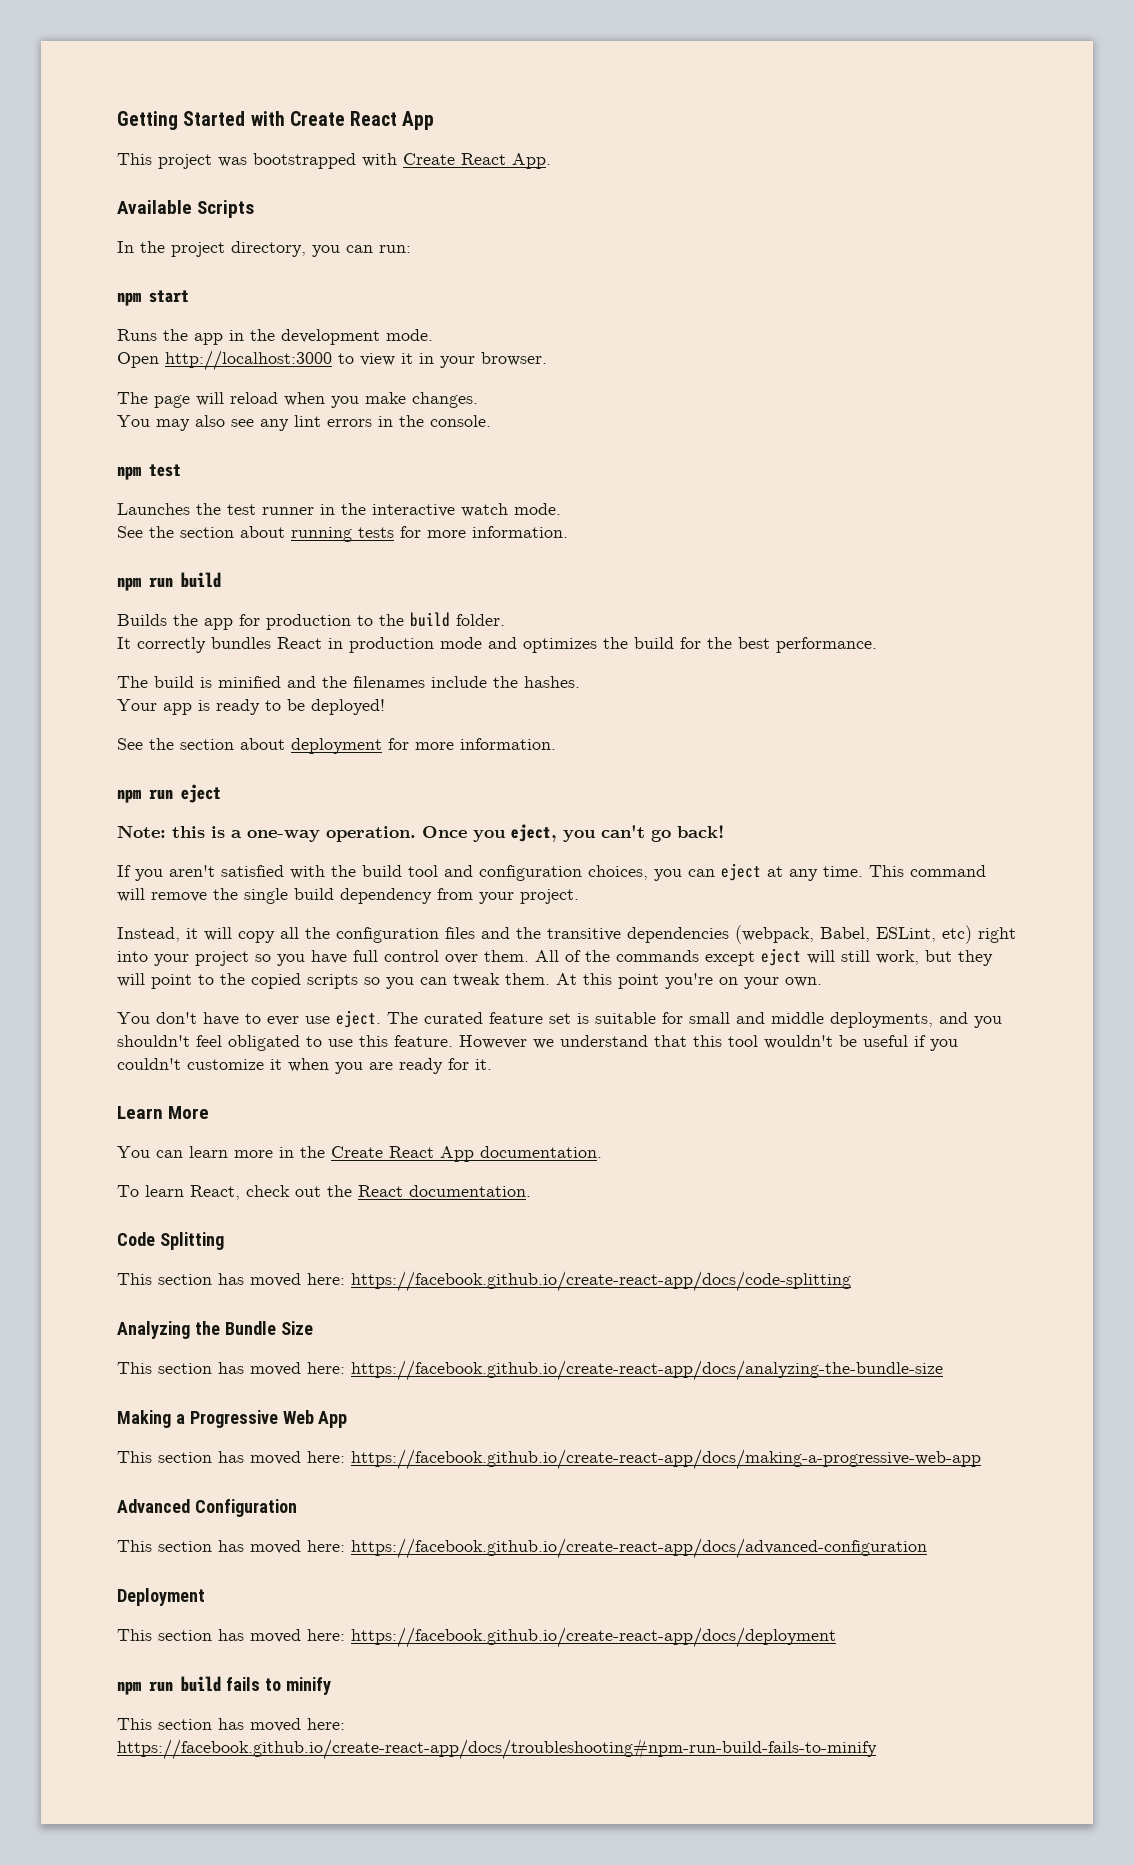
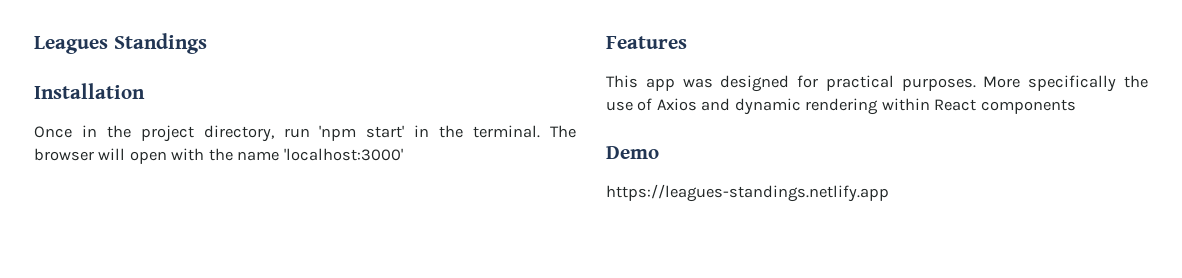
[117,111,435,130] [117,153,551,169] [117,200,255,218] [117,241,411,257] [117,290,189,306] [117,329,433,345] [117,350,547,371] [117,392,478,408] [117,415,491,431] [117,464,181,480] [117,503,561,517] [117,526,568,542] [117,572,221,591] [117,612,505,630] [117,637,877,653] [117,676,580,688] [117,699,385,715] [117,738,556,754] [117,784,221,803] [117,824,724,842] [117,863,986,881] [117,888,579,904] [117,925,1016,944] [117,948,993,966] [117,973,822,989] [117,1010,1002,1028] [117,1035,958,1051] [117,1058,492,1074] [117,1106,210,1119] [117,1146,602,1162] [117,1185,531,1200] [117,1232,224,1250] [117,1271,851,1292] [117,1321,313,1339] [117,1360,943,1381] [117,1410,348,1428] [117,1449,981,1470] [117,1499,297,1517] [117,1538,927,1559] [117,1588,205,1606] [117,1627,836,1648] [117,1676,331,1695] [117,1718,345,1732] [117,1738,877,1760] Getting Started with Create React App // This project was bootstrapped with Create React App. // Available Scripts // In the project directory, you can run: // npm start // Runs the app in the development mode. // Open http://localhost:3000 to view it in your browser. // The page will reload when you make changes. // You may also see any lint errors in the console. // npm test // Launches the test runner in the interactive watch mode. // See the section about running tests for more information. // npm run build // Builds the app for production to the build folder. // It correctly bundles React in production mode and optimizes the build for the best performance. // The build is minified and the filenames include the hashes. // Your app is ready to be deployed! // See the section about deployment for more information. // npm run eject // Note: this is a one-way operation. Once you eject, you can't go back! // If you aren't satisfied with the build tool and configuration choices, you can eject at any time. This command will remove the single build dependency from your project. // Instead, it will copy all the configuration files and the transitive dependencies (webpack, Babel, ESLint, etc) right into your project so you have full control over them. All of the commands except eject will still work, but they will point to the copied scripts so you can tweak them. At this point you're on your own. // You don't have to ever use eject. The curated feature set is suitable for small and middle deployments, and you shouldn't feel obligated to use this feature. However we understand that this tool wouldn't be useful if you couldn't customize it when you are ready for it. // Learn More // You can learn more in the Create React App documentation. // To learn React, check out the React documentation. // Code Splitting // This section has moved here: https://facebook.github.io/create-react-app/docs/code-splitting // Analyzing the Bundle Size // This section has moved here: https://facebook.github.io/create-react-app/docs/analyzing-the-bundle-size // Making a Progressive Web App // This section has moved here: https://facebook.github.io/create-react-app/docs/making-a-progressive-web-app // Advanced Configuration // This section has moved here: https://facebook.github.io/create-react-app/docs/advanced-configuration // Deployment // This section has moved here: https://facebook.github.io/create-react-app/docs/deployment // npm run build fails to minify // This section has moved here: https://facebook.github.io/create-react-app/docs/troubleshooting#npm-run-build-fails-to-minify -> [34,33,207,54] [34,83,145,99] [34,125,577,142] [34,148,403,164] [606,36,687,49] [606,75,1148,92] [606,98,1076,115] [606,146,659,159] [606,184,889,202] Leagues Standings // Installation // Once in the project directory, run 'npm start' in the terminal. The browser will open with the name 'localhost:3000' // Features // This app was designed for practical purposes. More specifically the use of Axios and dynamic rendering within React components // Demo // https://leagues-standings.netlify.app

